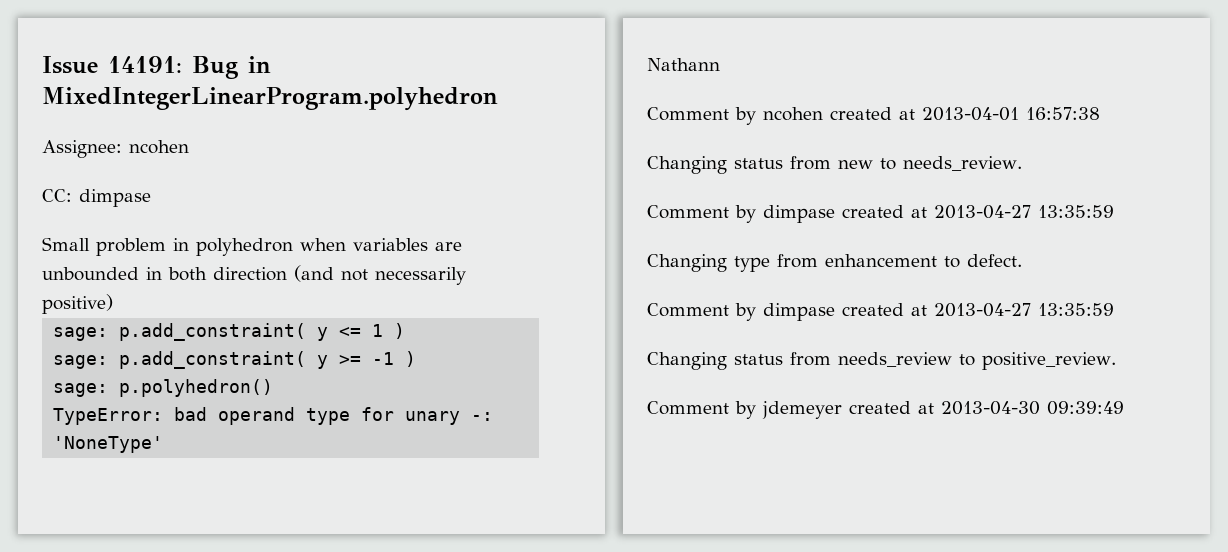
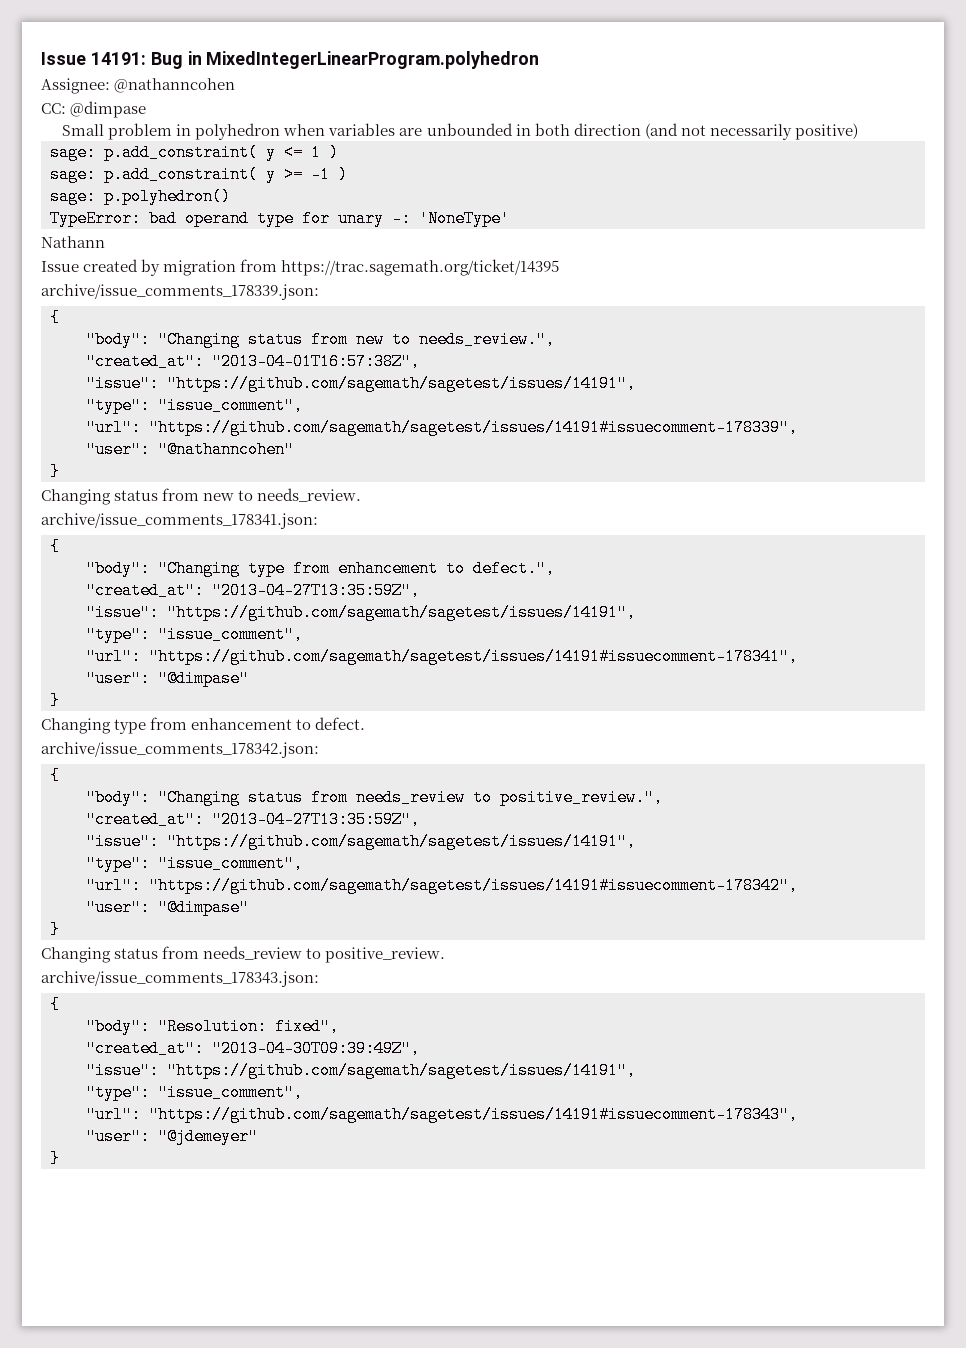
[129,140,189,154] ncohen -> [114,78,236,93] @nathanncohen
[79,189,151,207] dimpase -> [70,101,147,118] @dimpase
[647,107,1100,125] Comment by ncohen created at 2013-04-01 16:57:38 -> [41,259,560,276] [41,284,319,300] [50,309,60,326] [86,331,555,348] [86,353,420,370] [86,375,636,392] [86,397,303,414] [86,419,798,436] [86,441,294,458] [50,463,60,480] Issue created by migration from https://trac.sagemath.org/ticket/14395 // archive/issue_comments_178339.json: // { // "body": "Changing status from new to needs_review.", // "created_at": "2013-04-01T16:57:38Z", // "issue": "https://github.com/sagemath/sagetest/issues/14191", // "type": "issue_comment", // "url": "https://github.com/sagemath/sagetest/issues/14191#issuecomment-178339", // "user": "@nathanncohen" // }
[647,205,1114,223] Comment by dimpase created at 2013-04-27 13:35:59 -> [41,513,318,529] [50,538,60,555] [86,560,555,577] [86,582,420,599] [86,604,636,621] [86,626,303,643] [86,648,798,665] [86,670,249,687] [50,692,60,709] archive/issue_comments_178341.json: // { // "body": "Changing type from enhancement to defect.", // "created_at": "2013-04-27T13:35:59Z", // "issue": "https://github.com/sagemath/sagetest/issues/14191", // "type": "issue_comment", // "url": "https://github.com/sagemath/sagetest/issues/14191#issuecomment-178341", // "user": "@dimpase" // }
[647,303,1114,321] Comment by dimpase created at 2013-04-27 13:35:59 -> [41,742,319,758] [50,767,60,784] [86,789,663,806] [86,811,420,828] [86,833,636,850] [86,855,303,872] [86,877,798,894] [86,899,249,916] [50,921,60,938] archive/issue_comments_178342.json: // { // "body": "Changing status from needs_review to positive_review.", // "created_at": "2013-04-27T13:35:59Z", // "issue": "https://github.com/sagemath/sagetest/issues/14191", // "type": "issue_comment", // "url": "https://github.com/sagemath/sagetest/issues/14191#issuecomment-178342", // "user": "@dimpase" // }
[647,401,1124,419] Comment by jdemeyer created at 2013-04-30 09:39:49 -> [41,971,319,987] [50,996,60,1013] [86,1018,339,1035] [86,1040,420,1057] [86,1062,636,1079] [86,1084,303,1101] [86,1106,798,1123] [86,1128,258,1145] [50,1150,60,1167] archive/issue_comments_178343.json: // { // "body": "Resolution: fixed", // "created_at": "2013-04-30T09:39:49Z", // "issue": "https://github.com/sagemath/sagetest/issues/14191", // "type": "issue_comment", // "url": "https://github.com/sagemath/sagetest/issues/14191#issuecomment-178343", // "user": "@jdemeyer" // }

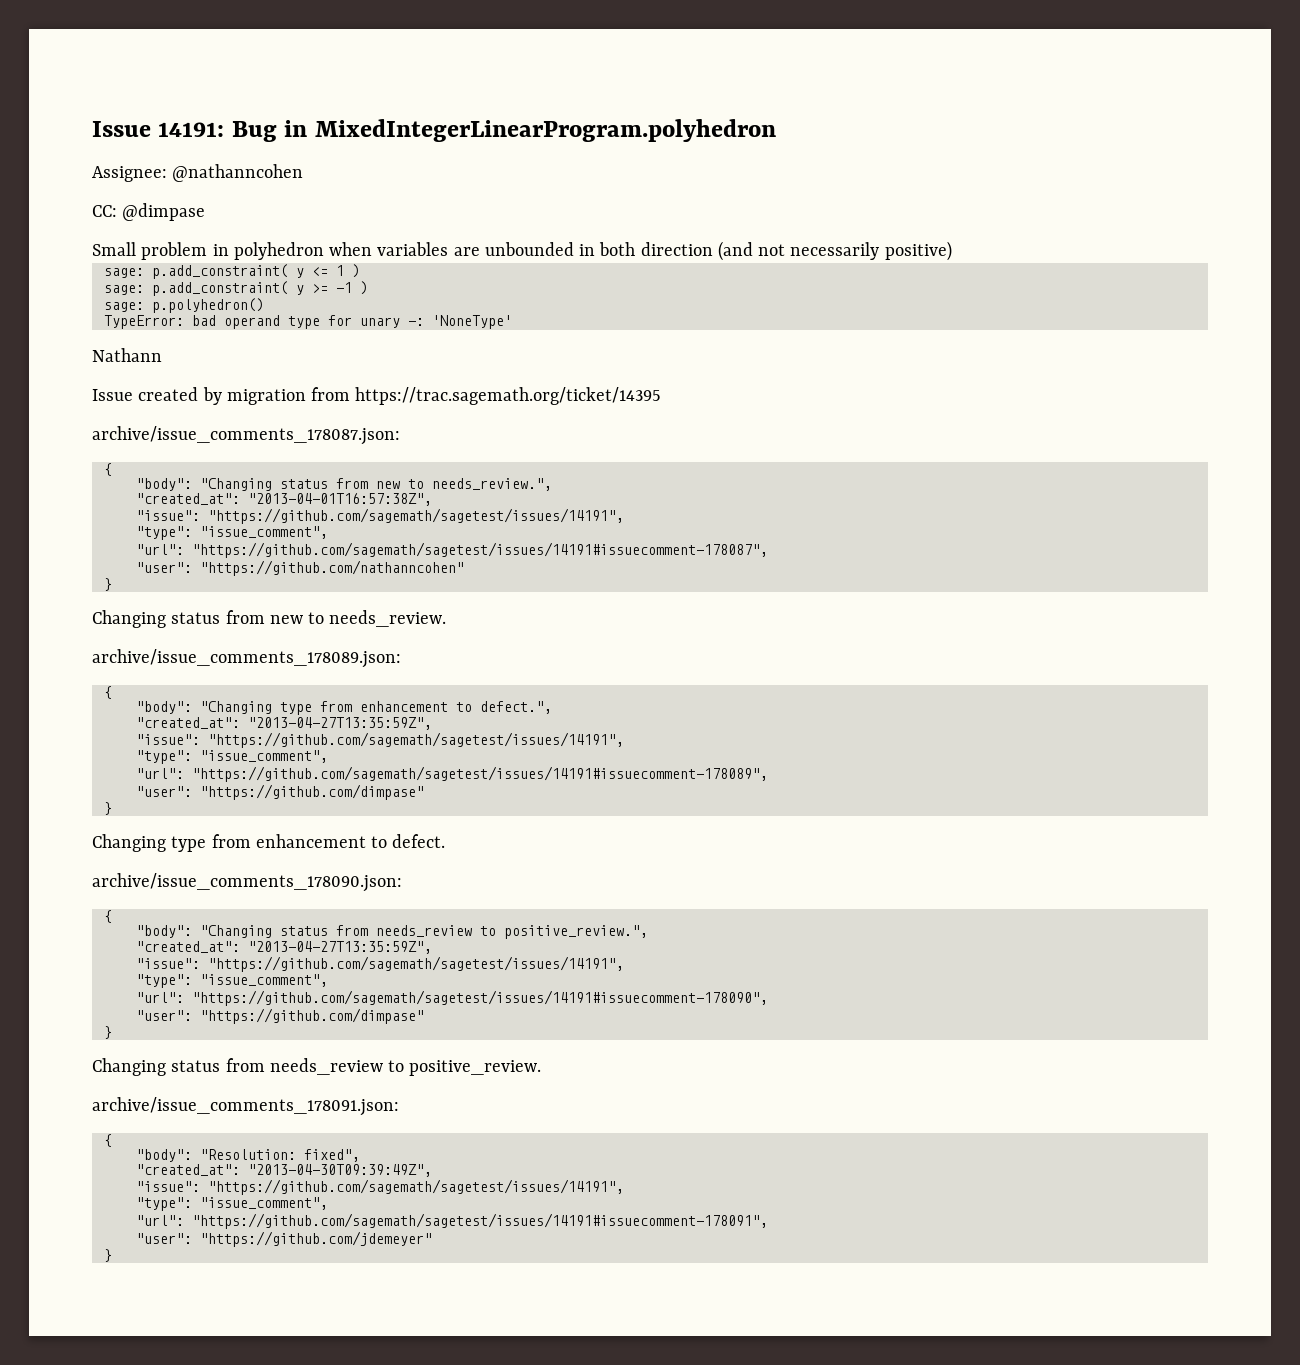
[41,284,319,300] archive/issue_comments_178339.json: -> [92,426,400,445] archive/issue_comments_178087.json:
[149,419,798,436] [86,441,294,458] "https://github.com/sagemath/sagetest/issues/14191#issuecomment-178339", // "user": "@nathanncohen" -> [191,542,768,558] [135,560,464,576] "https://github.com/sagemath/sagetest/issues/14191#issuecomment-178087", // "user": "https://github.com/nathanncohen"
[41,513,318,529] archive/issue_comments_178341.json: -> [92,649,401,668] archive/issue_comments_178089.json:
[149,648,798,665] [86,670,249,687] "https://github.com/sagemath/sagetest/issues/14191#issuecomment-178341", // "user": "@dimpase" -> [191,766,768,782] [135,784,424,800] "https://github.com/sagemath/sagetest/issues/14191#issuecomment-178089", // "user": "https://github.com/dimpase"
[41,742,319,758] archive/issue_comments_178342.json: -> [92,873,402,892] archive/issue_comments_178090.json:
[149,877,798,894] [86,899,249,916] "https://github.com/sagemath/sagetest/issues/14191#issuecomment-178342", // "user": "@dimpase" -> [191,990,768,1006] [135,1008,424,1024] "https://github.com/sagemath/sagetest/issues/14191#issuecomment-178090", // "user": "https://github.com/dimpase"
[41,971,319,987] archive/issue_comments_178343.json: -> [92,1097,399,1116] archive/issue_comments_178091.json:
[149,1106,798,1123] [86,1128,258,1145] "https://github.com/sagemath/sagetest/issues/14191#issuecomment-178343", // "user": "@jdemeyer" -> [191,1213,768,1229] [135,1231,432,1247] "https://github.com/sagemath/sagetest/issues/14191#issuecomment-178091", // "user": "https://github.com/jdemeyer"

